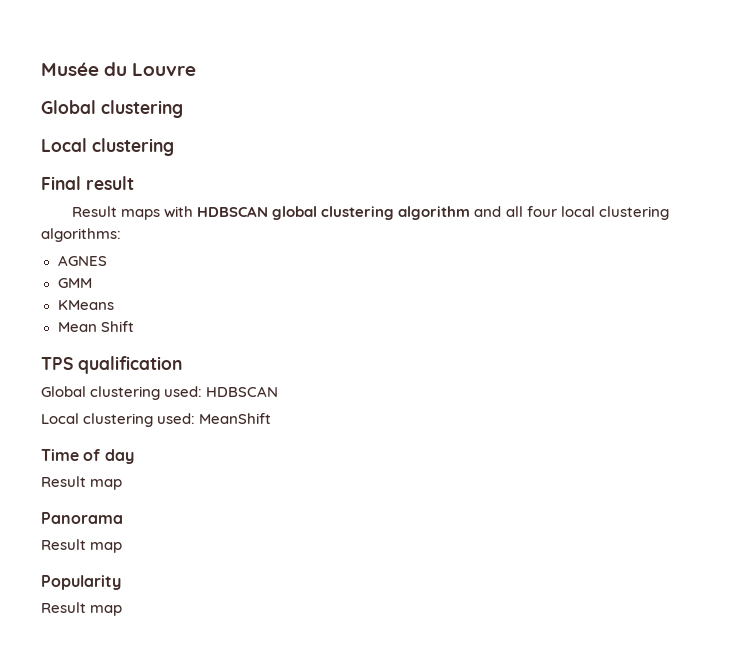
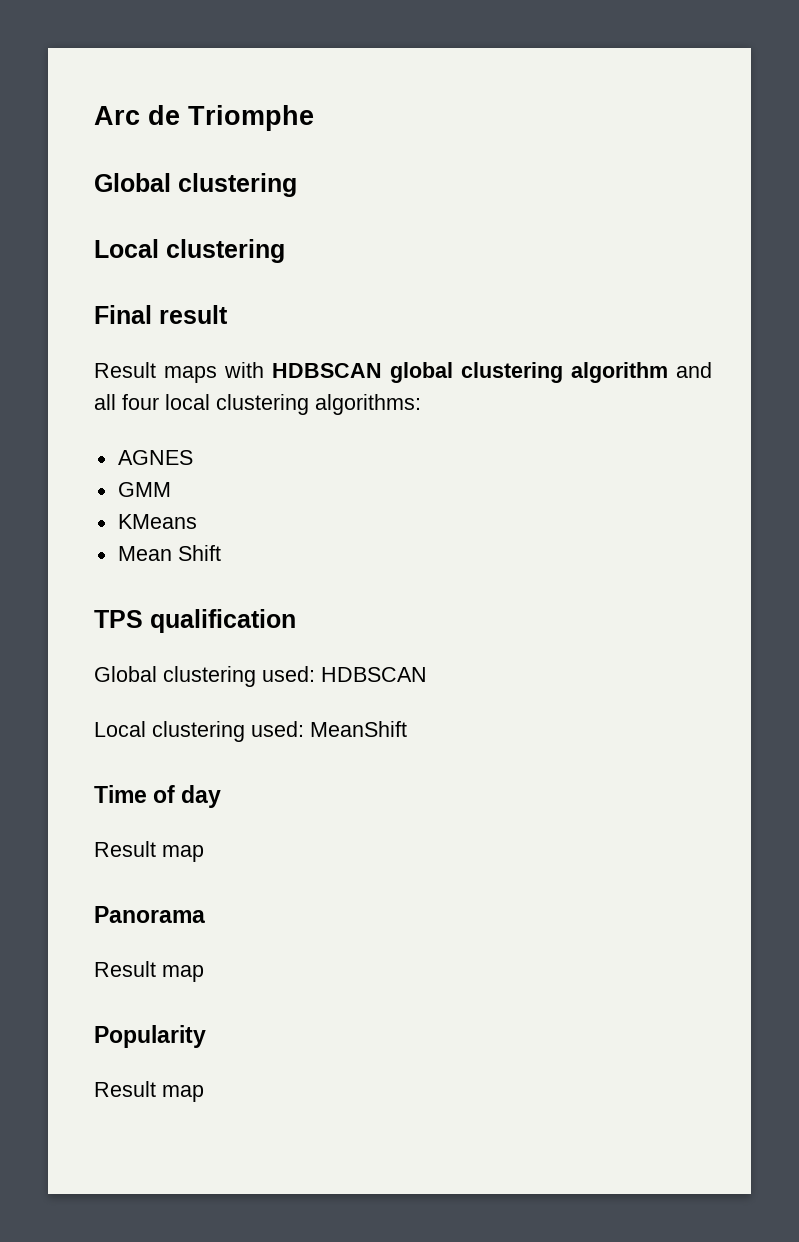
[41,62,197,76] Musée du Louvre -> [94,105,314,131] Arc de Triomphe

